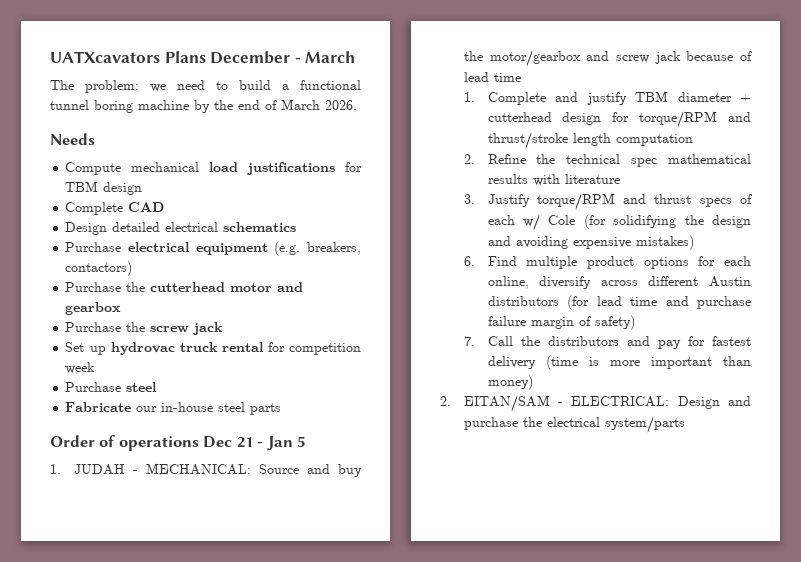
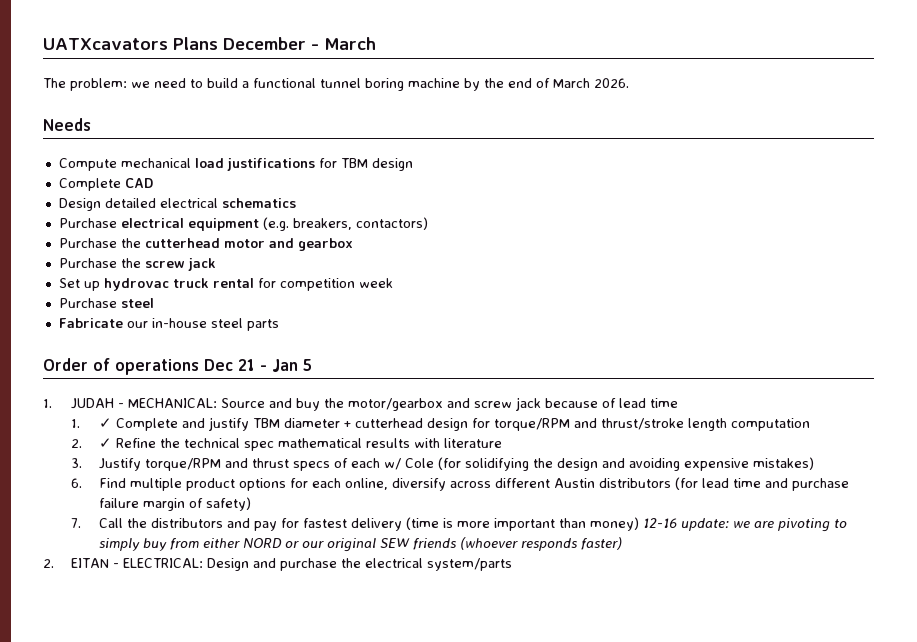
(475, 97) none -> [99,418,113,428] ✓
(475, 159) none -> [99,438,113,448] ✓
[440,395,550,412] // 2. EITAN/SAM -> [643,518,848,532] [99,537,623,552] [43,558,110,568] 12-16 update: we are pivoting to simply buy from either NORD or our original SEW friends (whoever responds faster) // 2. EITAN

